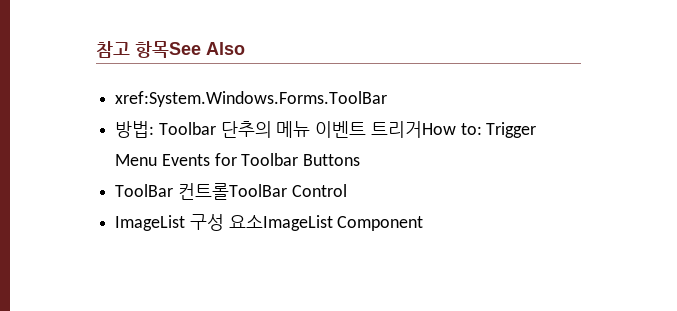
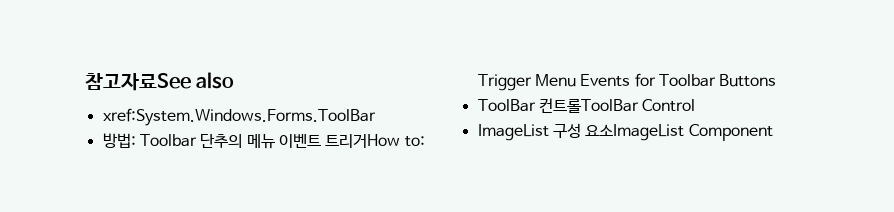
[96,41,245,58] 참고 항목See Also -> [85,72,235,91] 참고자료See also

